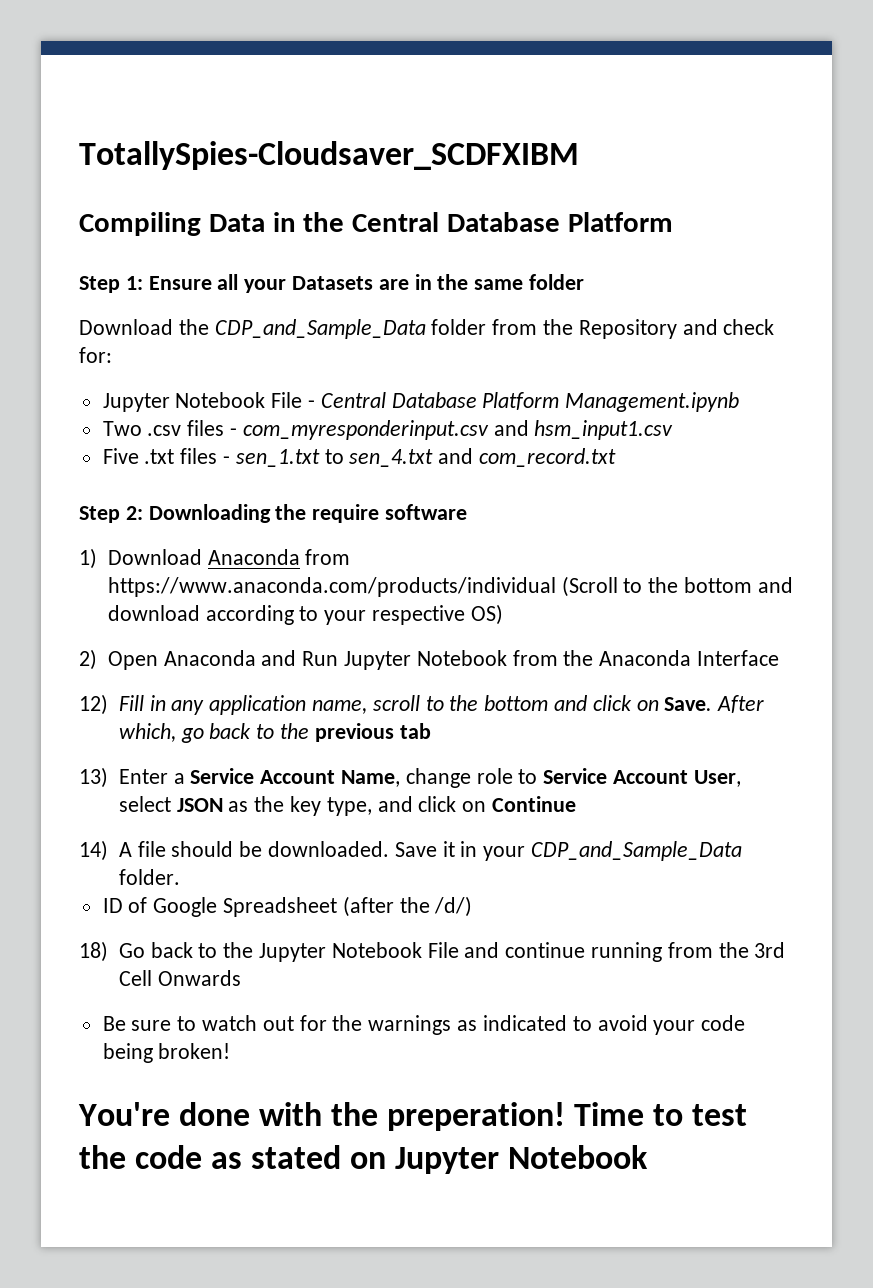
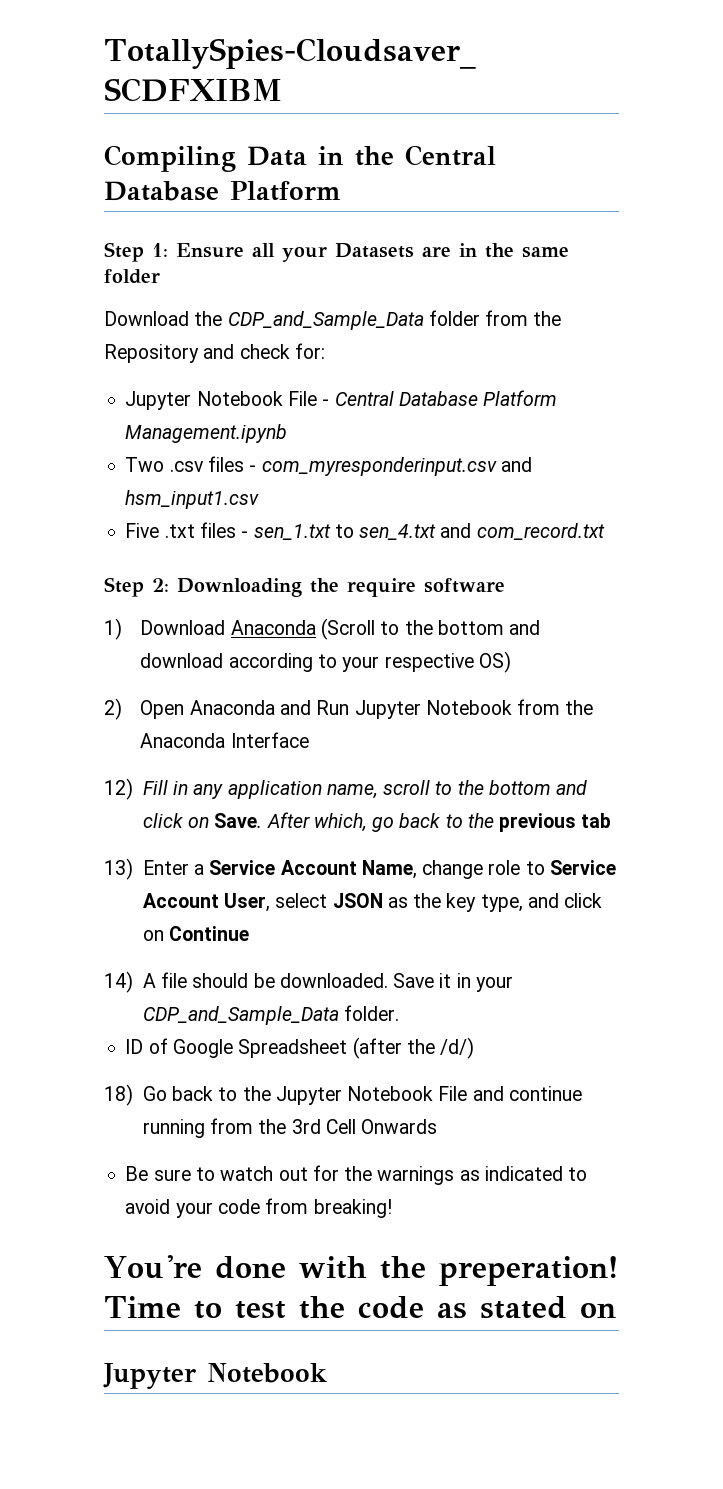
[305,549,351,565] [107,577,556,597] from https://www.anaconda.com/products/individual -> (316, 627) none
[102,1043,231,1063] being broken! -> [265,1198,392,1218] from breaking!
(387, 1160) none -> (616, 1310) //

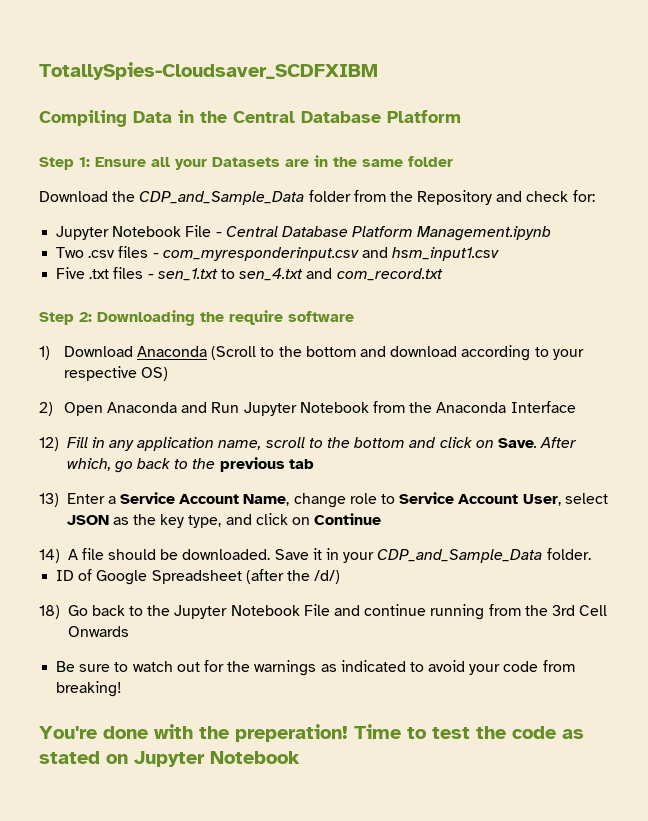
(616, 1310) // -> (128, 759) none

